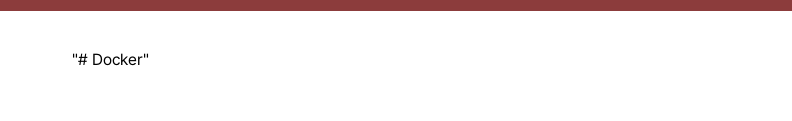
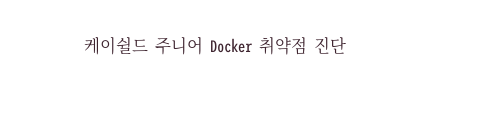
[72,53,150,66] "# Docker" -> [84,36,346,55] 케이쉴드 주니어 Docker 취약점 진단

